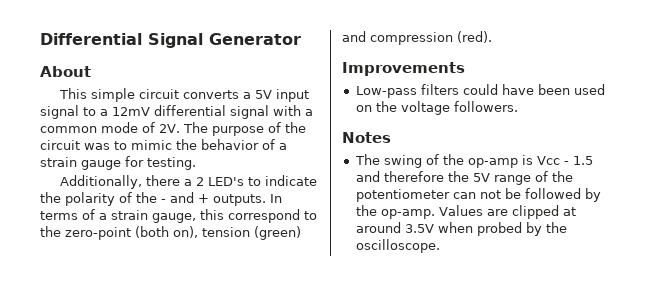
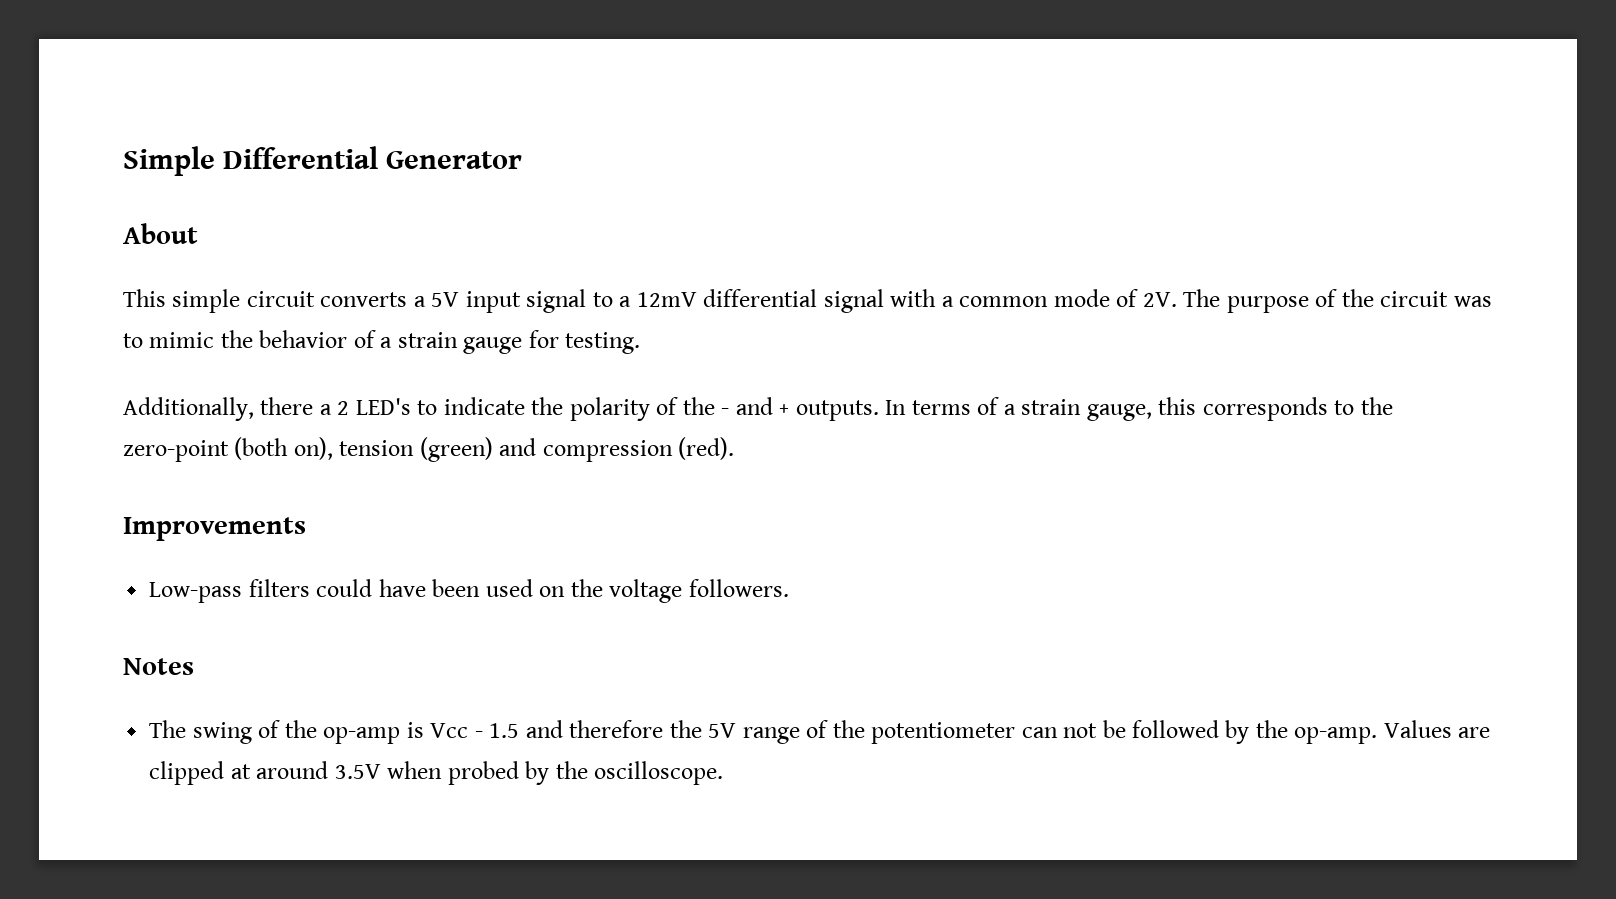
[40,33,203,48] Differential Signal -> [123,146,379,176] Simple Differential
[228,209,300,223] correspond -> [1202,397,1328,421] corresponds

